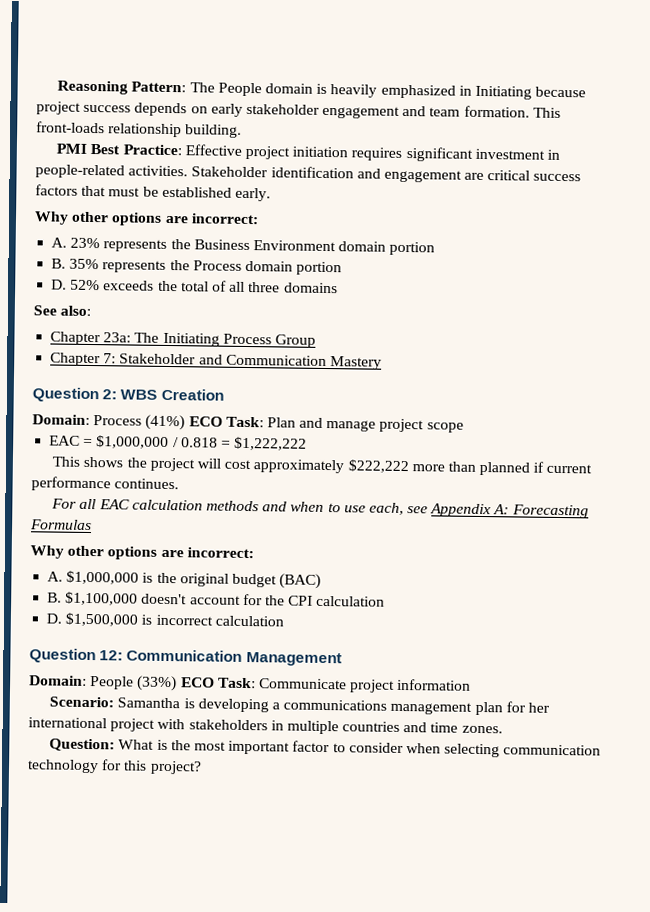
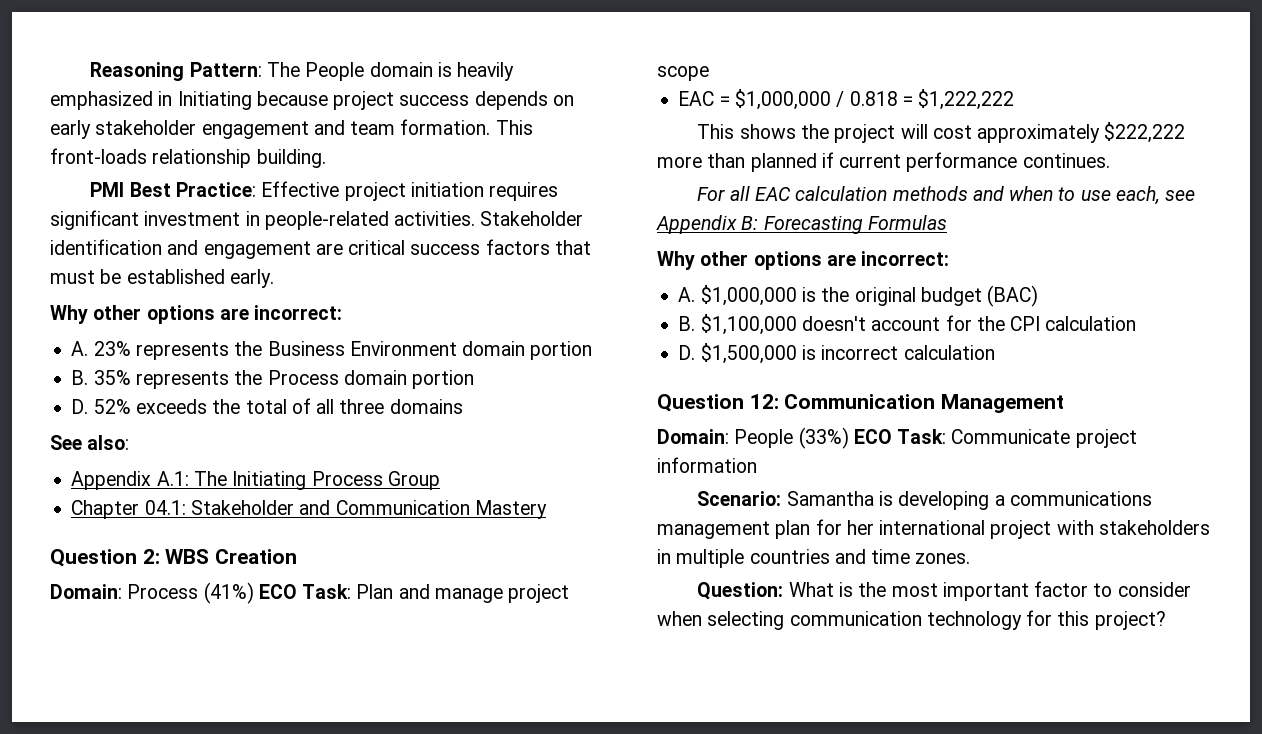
[50,331,132,346] Chapter 23a: -> [71,471,189,490] Appendix A.1:
[103,353,117,364] 7: -> [144,500,186,515] 04.1:
[493,504,510,515] A: -> [741,216,759,230] B:

